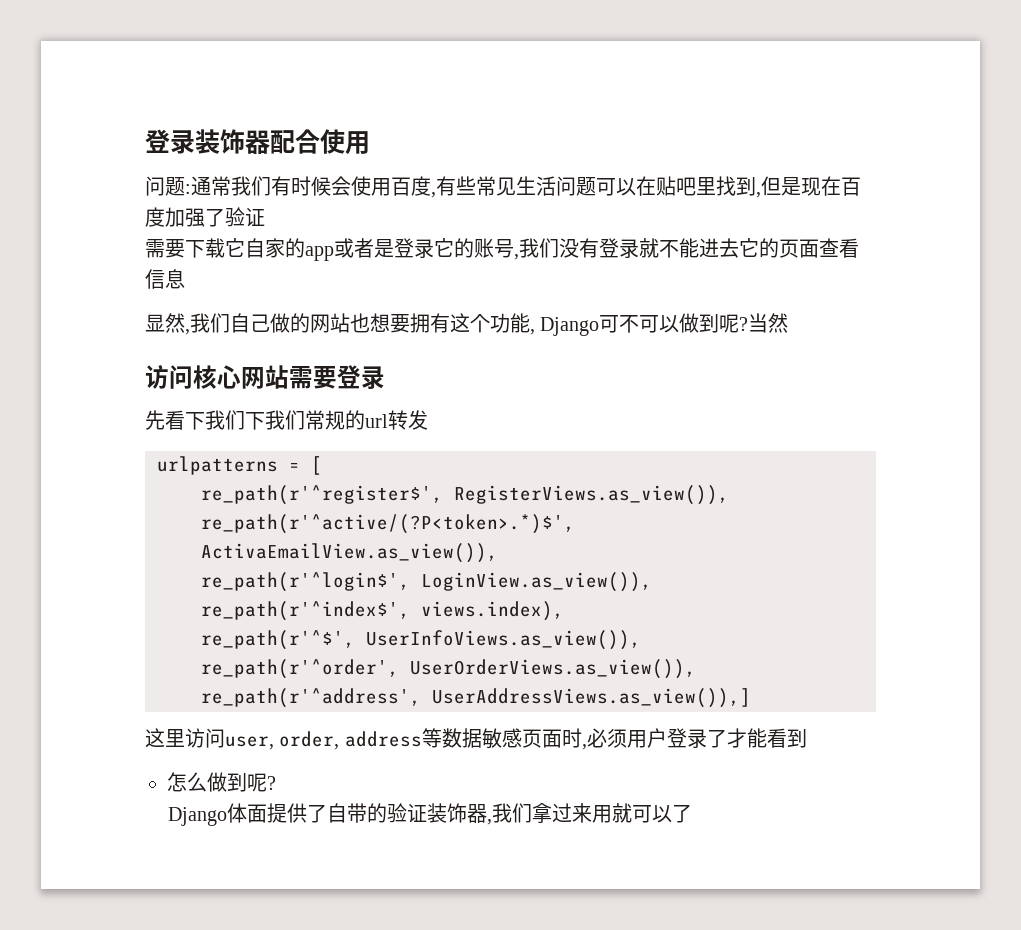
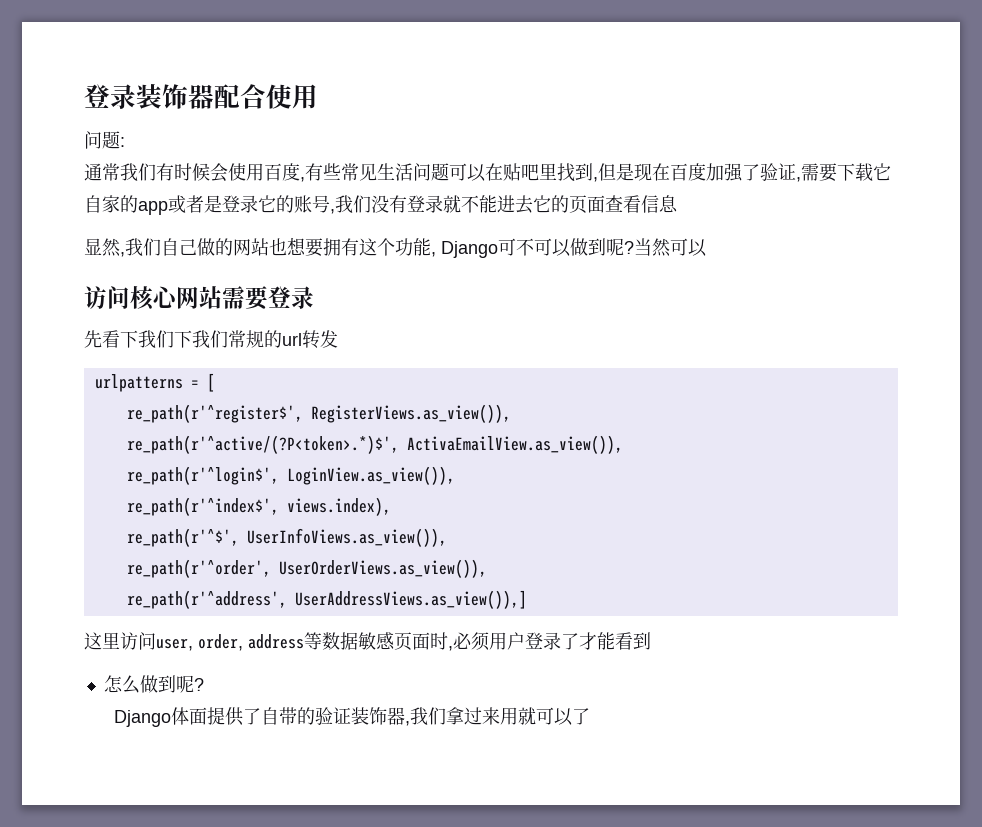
(191, 189) none -> (125, 142) //
(265, 217) // -> [796,177,801,182] ,
(789, 323) none -> [670,238,707,257] 可以

